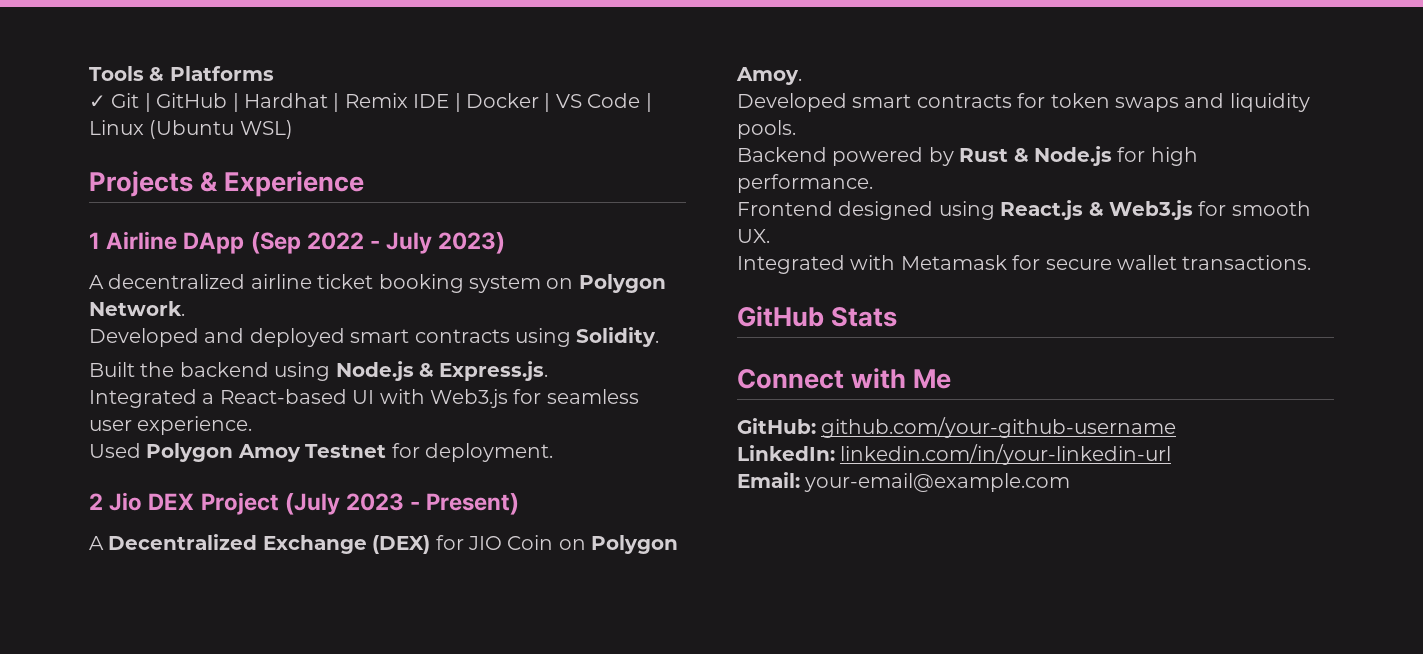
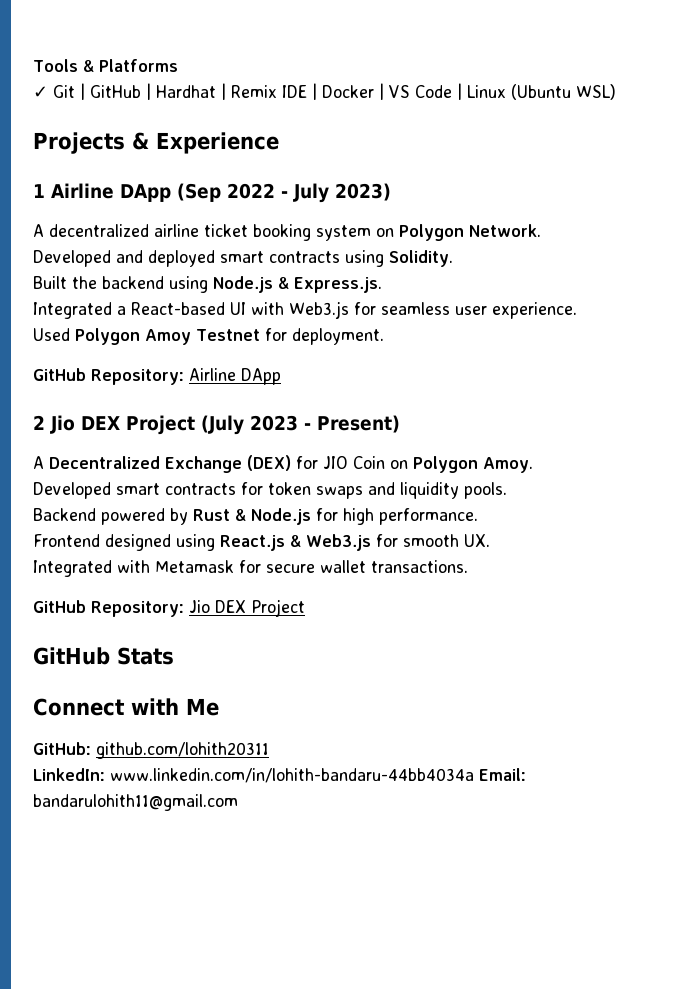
(553, 452) none -> [33,368,281,385] // GitHub Repository: Airline DApp
(1312, 262) none -> [33,599,305,617] // GitHub Repository: Jio DEX Project
[821,417,1177,438] github.com/your-github-username -> [96,742,269,759] github.com/lohith20311
[840,444,1172,465] [737,472,1071,492] linkedin.com/in/your-linkedin-url // Email: your-email@example.com -> [110,768,526,783] [33,794,238,811] www.linkedin.com/in/lohith-bandaru-44bb4034a Email: bandarulohith11@gmail.com

